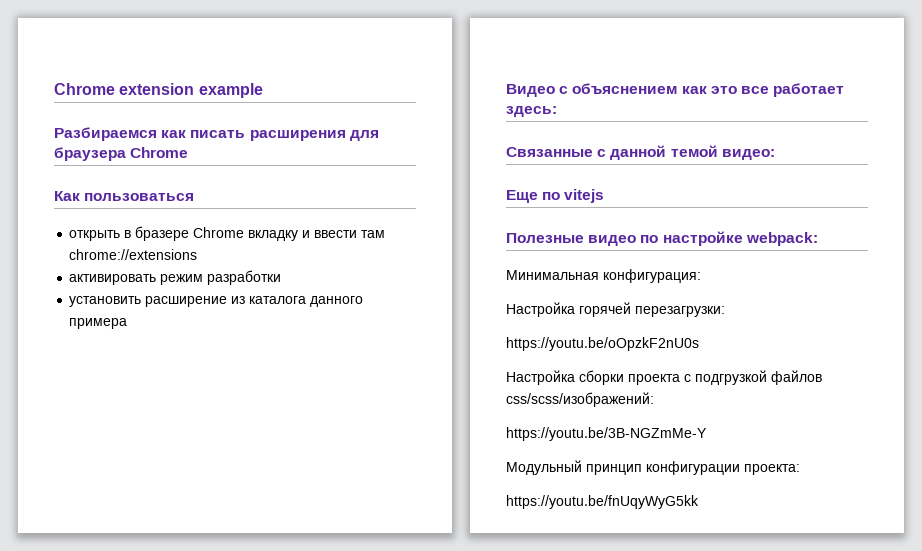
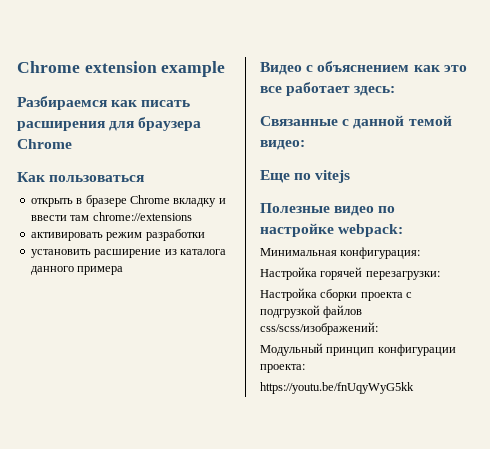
[506,337,699,351] // https://youtu.be/oOpzkF2nU0s -> (440, 275) none
[506,427,707,441] // https://youtu.be/3B-NGZmMe-Y -> (378, 328) none

